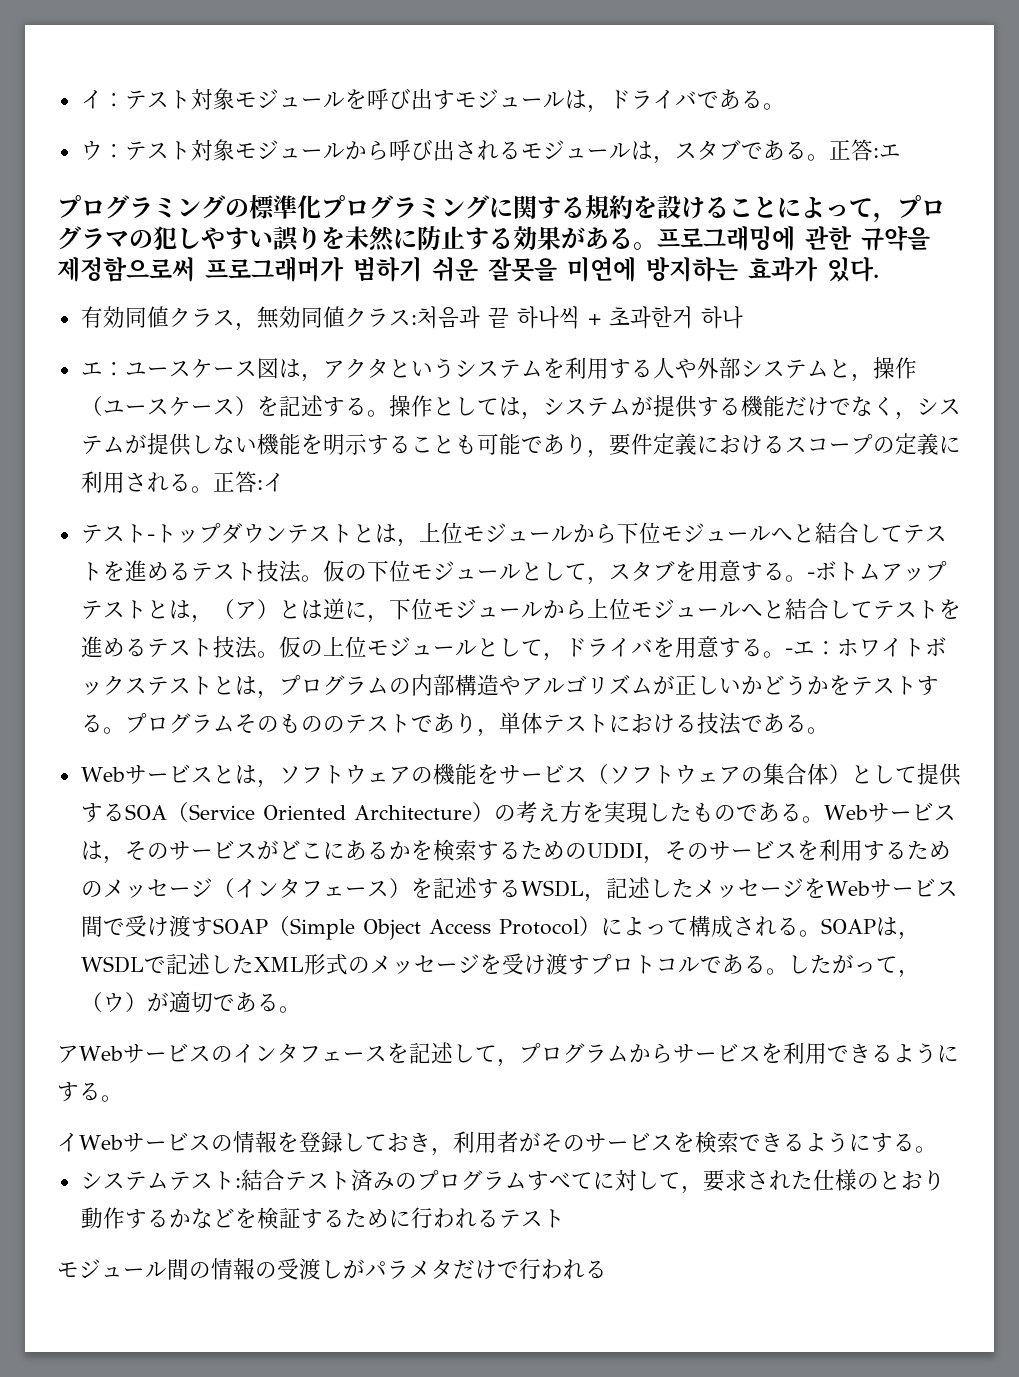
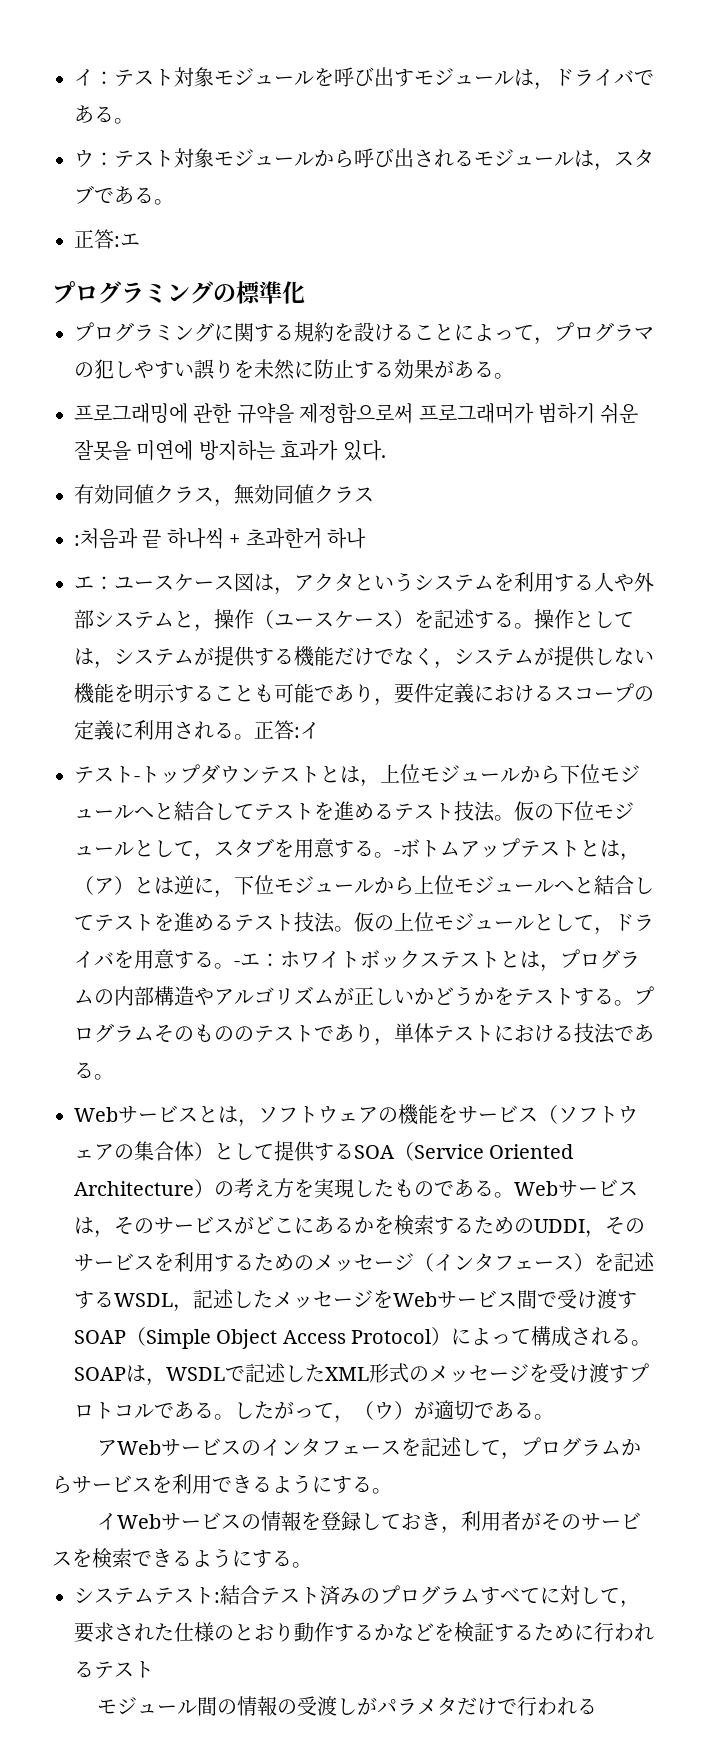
(829, 157) none -> (174, 202) //
(321, 207) none -> (305, 292) //
(657, 246) none -> (514, 376) //
(411, 318) none -> (374, 494) //

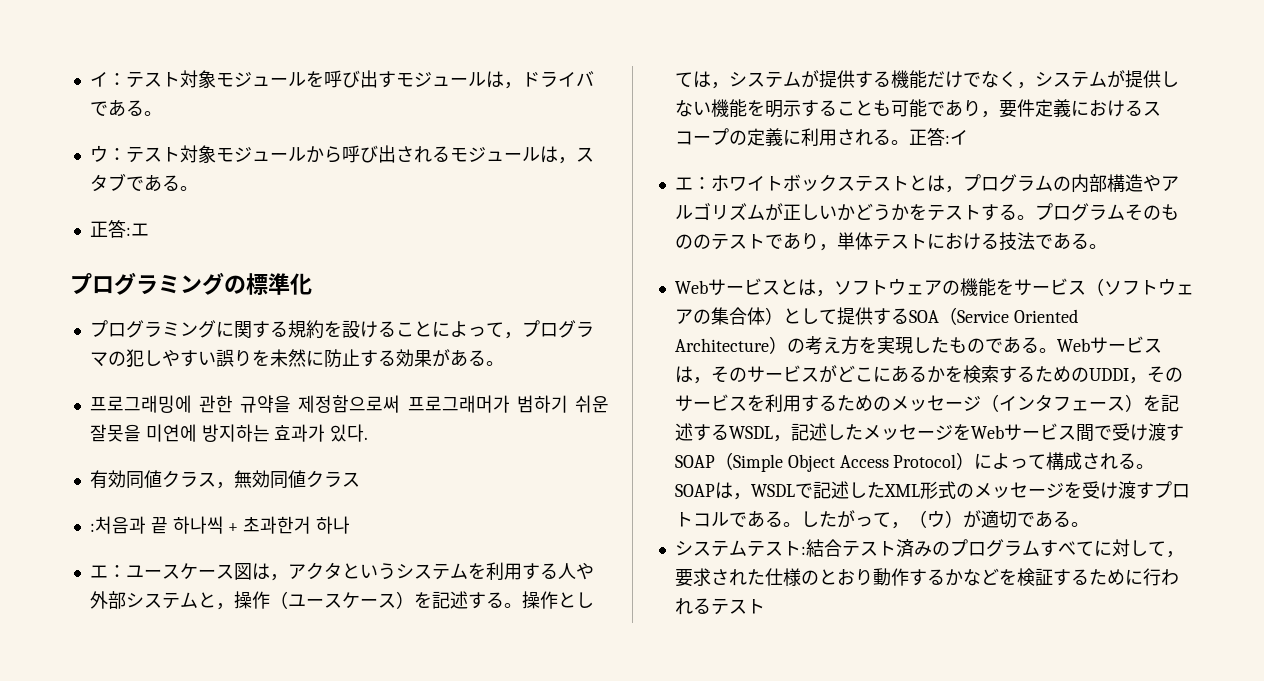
[74,764,640,787] [74,801,634,822] [74,838,640,861] [74,875,654,898] [74,912,654,935] [74,949,240,969] テスト-トップダウンテストとは，上位モジュールから下位モジュールへと結合してテストを進めるテスト技法。仮の下位モジュールとして，スタブを用意する。-ボトムアップテストとは，（ア）とは逆に，下位モジュールから上位モジュールへと結合してテストを進めるテスト技法。仮の上位モジュールとして，ドライバを用意する。- -> (968, 137) none
[96,1437,641,1460] [52,1474,392,1494] [96,1511,641,1534] [52,1548,312,1568] // アWebサービスのインタフェースを記述して，プログラムからサービスを利用できるようにする。 // イWebサービスの情報を登録しておき，利用者がそのサービスを検索できるようにする。 -> (1089, 524) none
[96,1696,597,1716] // モジュール間の情報の受渡しがパラメタだけで行われる -> (765, 606) none

